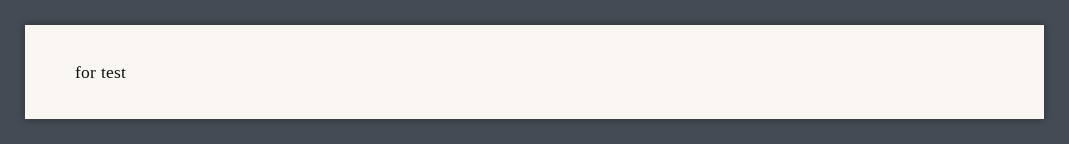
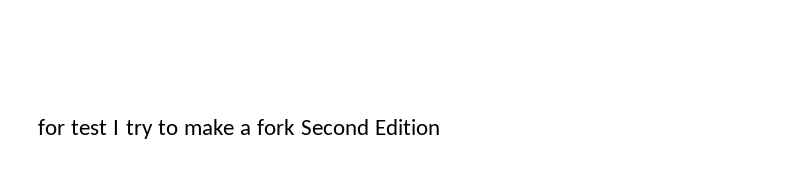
(126, 73) none -> [113,119,440,139] I try to make a fork Second Edition

